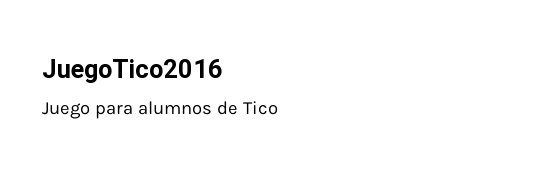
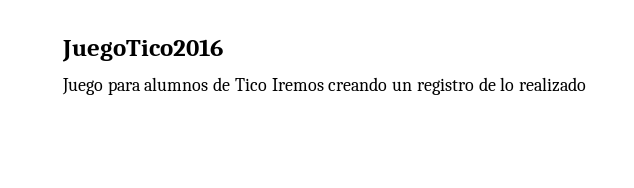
(278, 108) none -> [271,77,586,95] Iremos creando un registro de lo realizado

